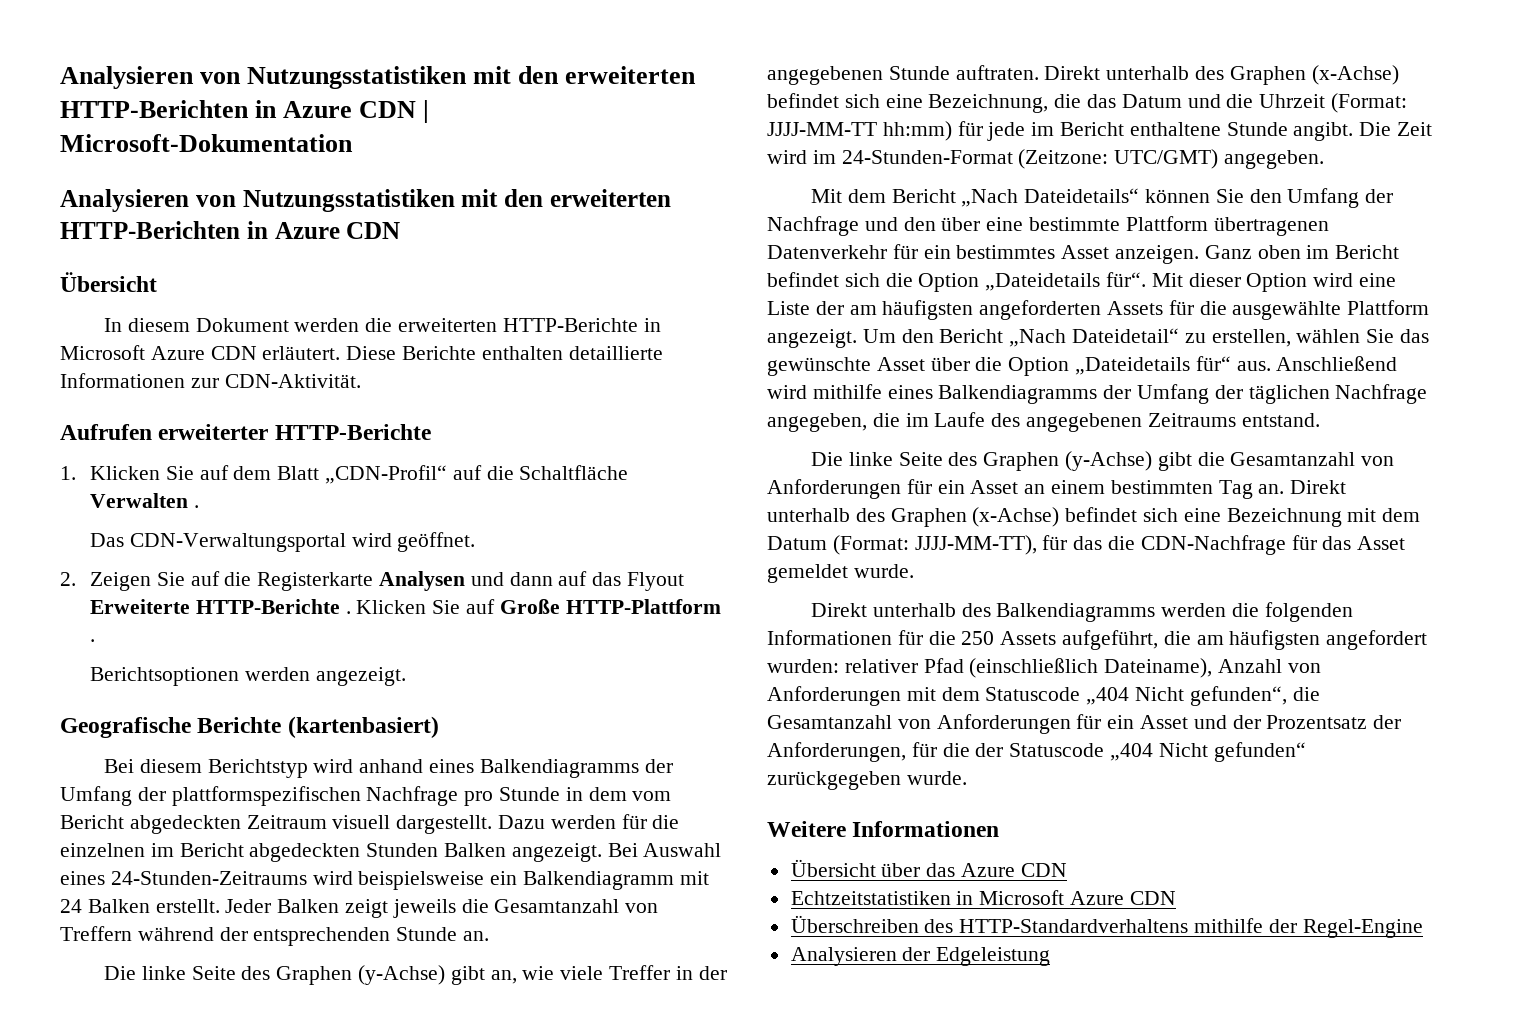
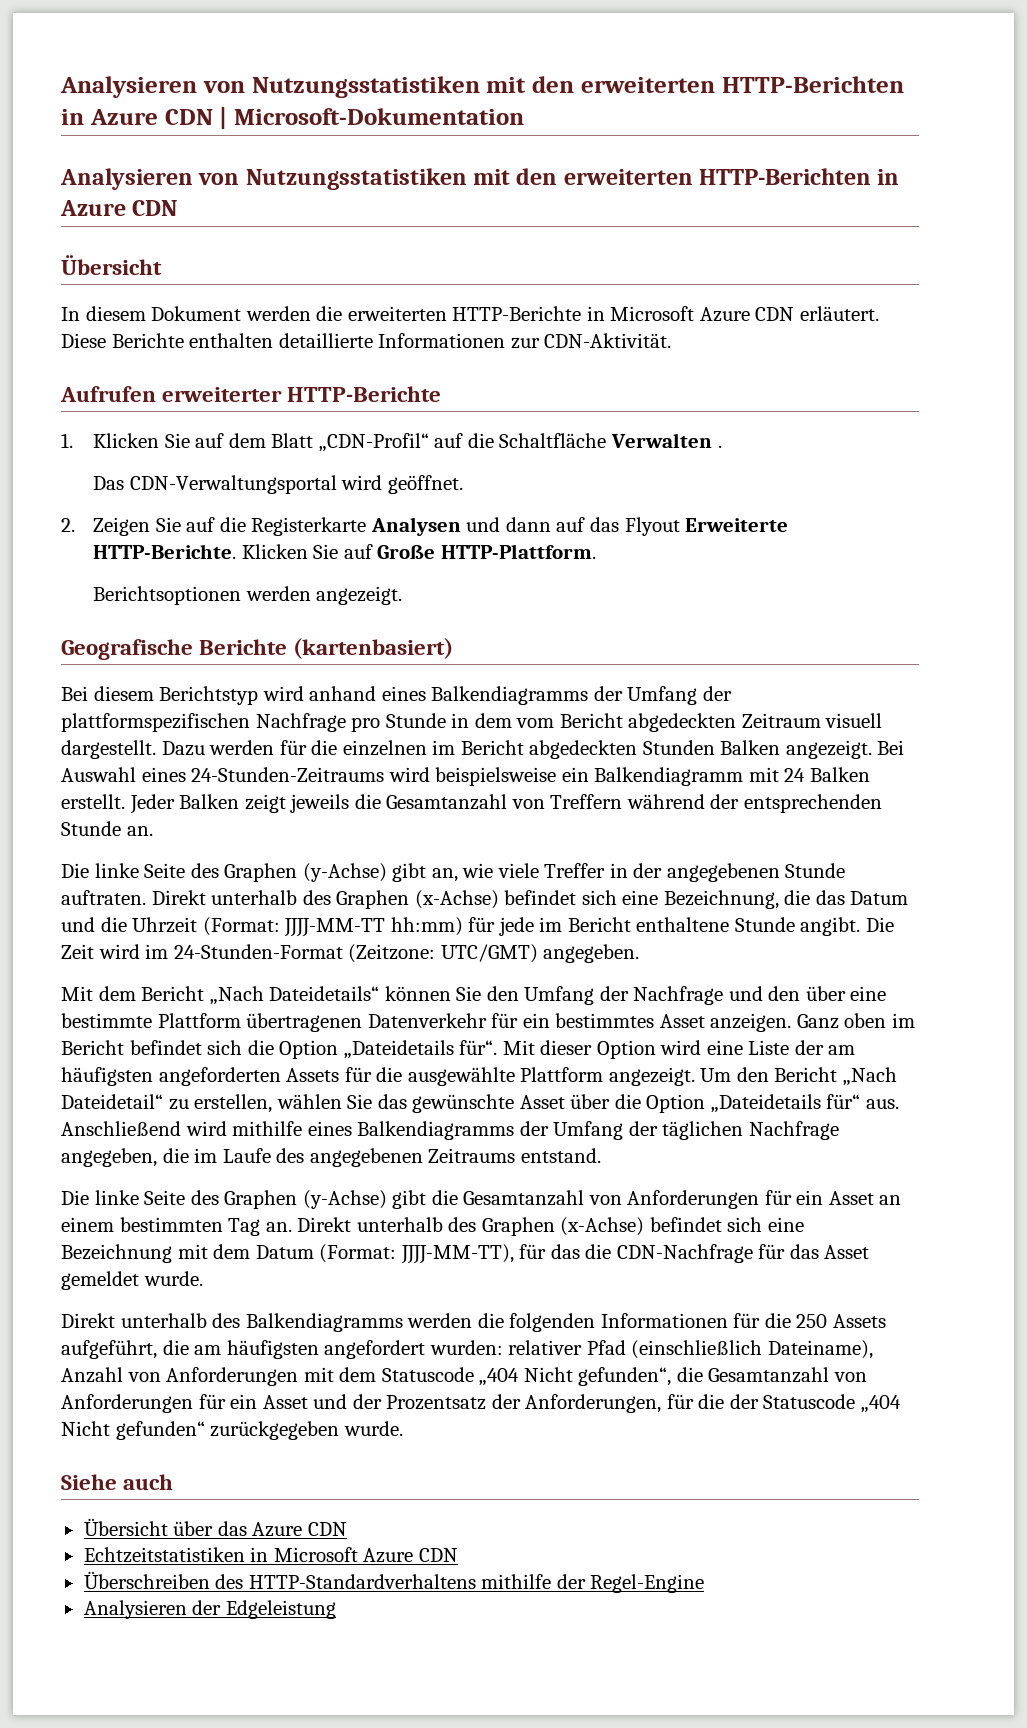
[195,599,351,614] HTTP-Berichte . -> [93,544,237,559] HTTP-Berichte.
[565,599,721,614] [89,639,95,642] HTTP-Plattform . -> [440,544,596,559] HTTP-Plattform.
[767,821,1000,837] Weitere Informationen -> [61,1474,174,1490] Siehe auch

